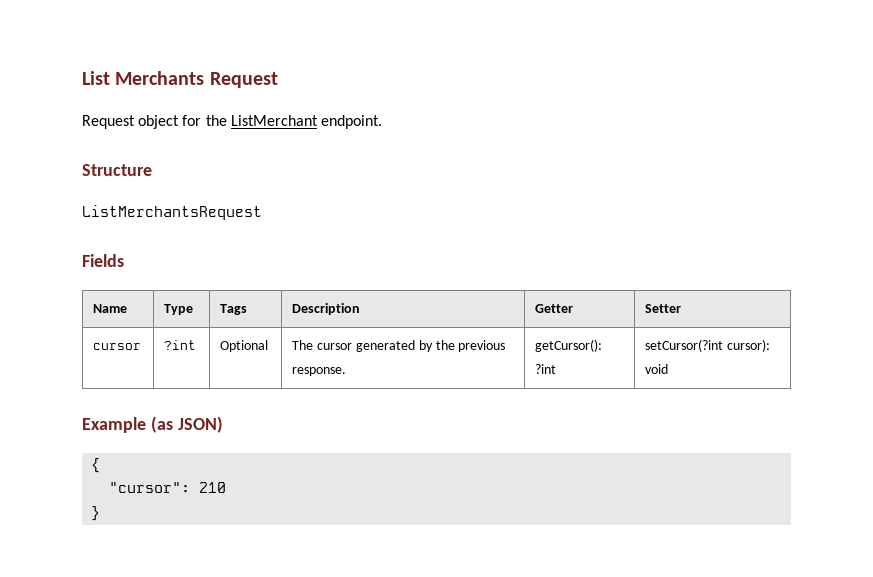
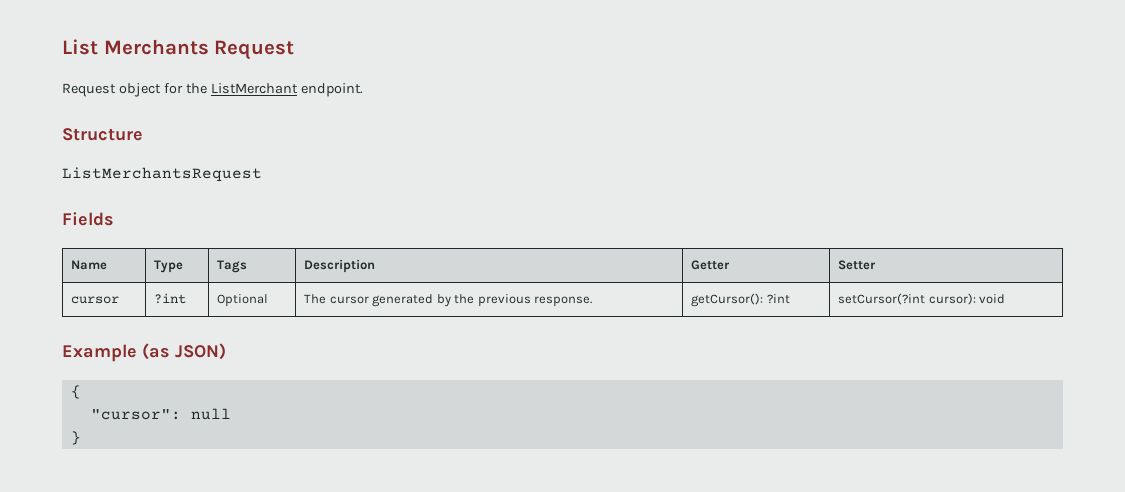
[199,482,227,493] 210 -> [190,408,231,420] null

